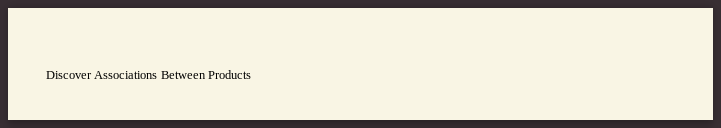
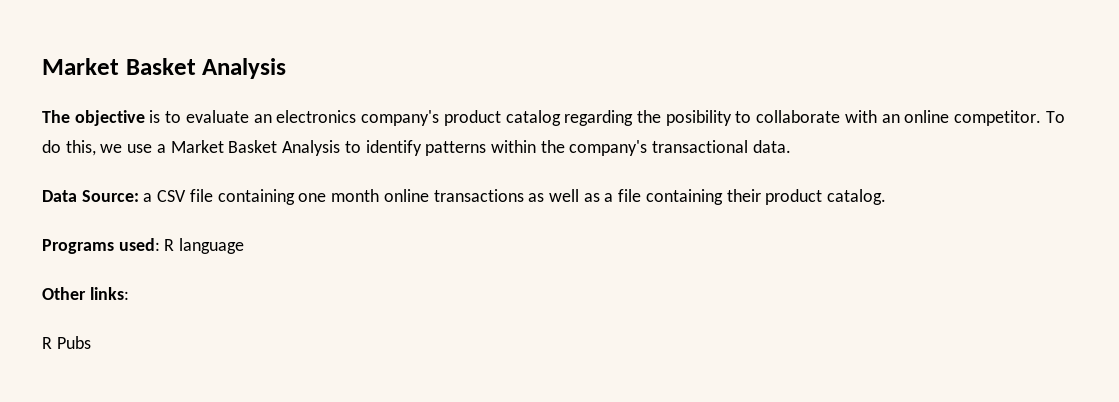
[46,70,252,79] Discover Associations Between Products -> [42,58,287,79] [42,110,1065,126] [42,140,791,156] [42,189,887,205] [42,238,245,254] [42,287,129,300] [42,336,91,349] Market Basket Analysis // The objective is to evaluate an electronics company's product catalog regarding the posibility to collaborate with an online competitor. To do this, we use a Market Basket Analysis to identify patterns within the company's transactional data. // Data Source: a CSV file containing one month online transactions as well as a file containing their product catalog. // Programs used: R language // Other links: // R Pubs

